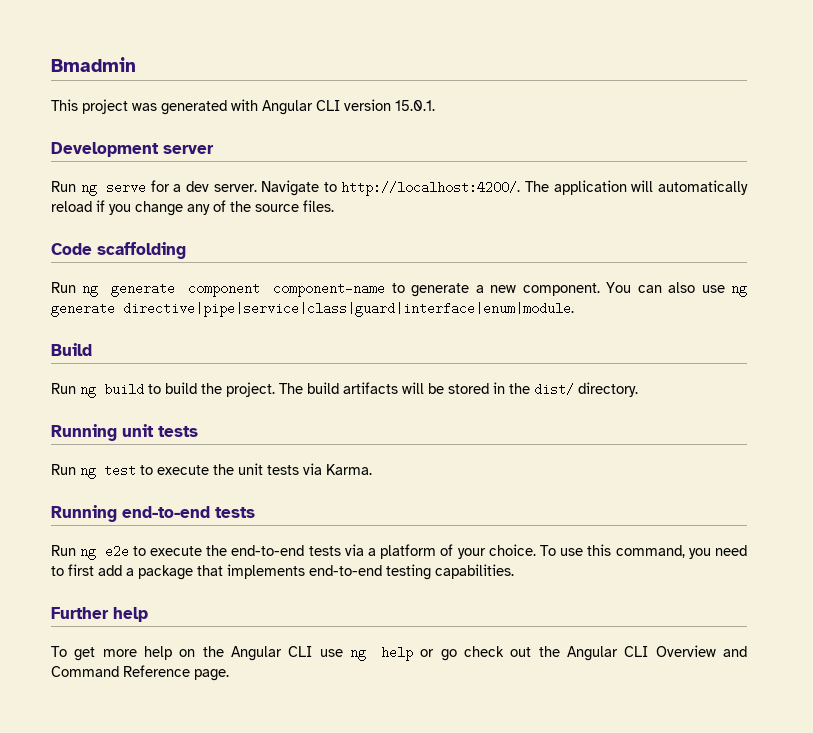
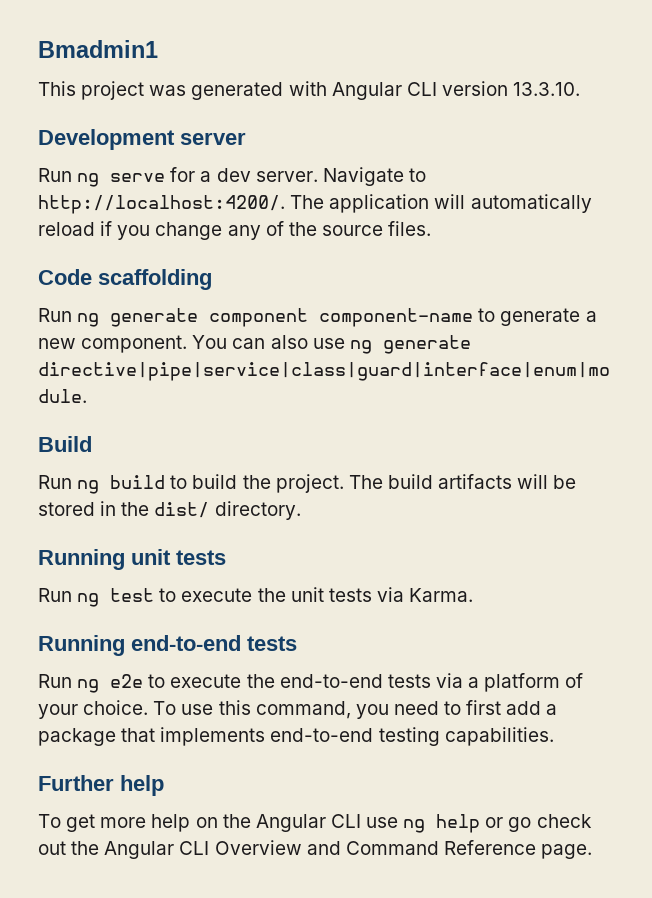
[51,57,136,72] Bmadmin -> [38,40,158,58] Bmadmin1
[395,100,435,111] 15.0.1. -> [513,82,581,96] 13.3.10.

